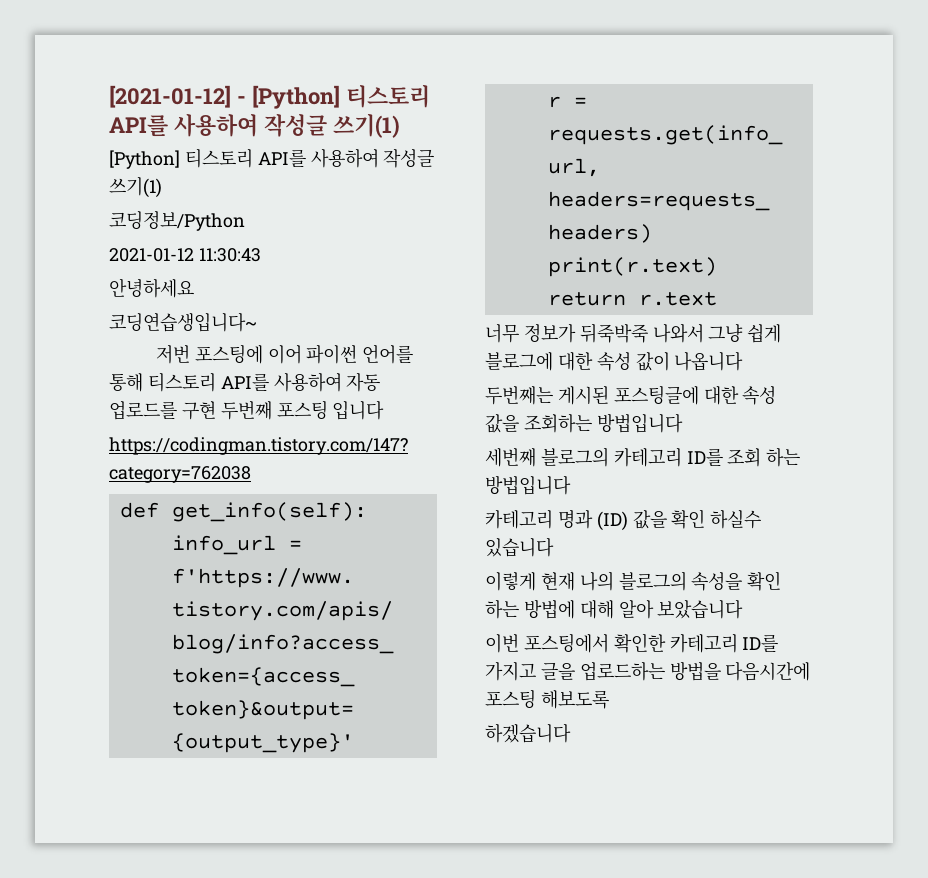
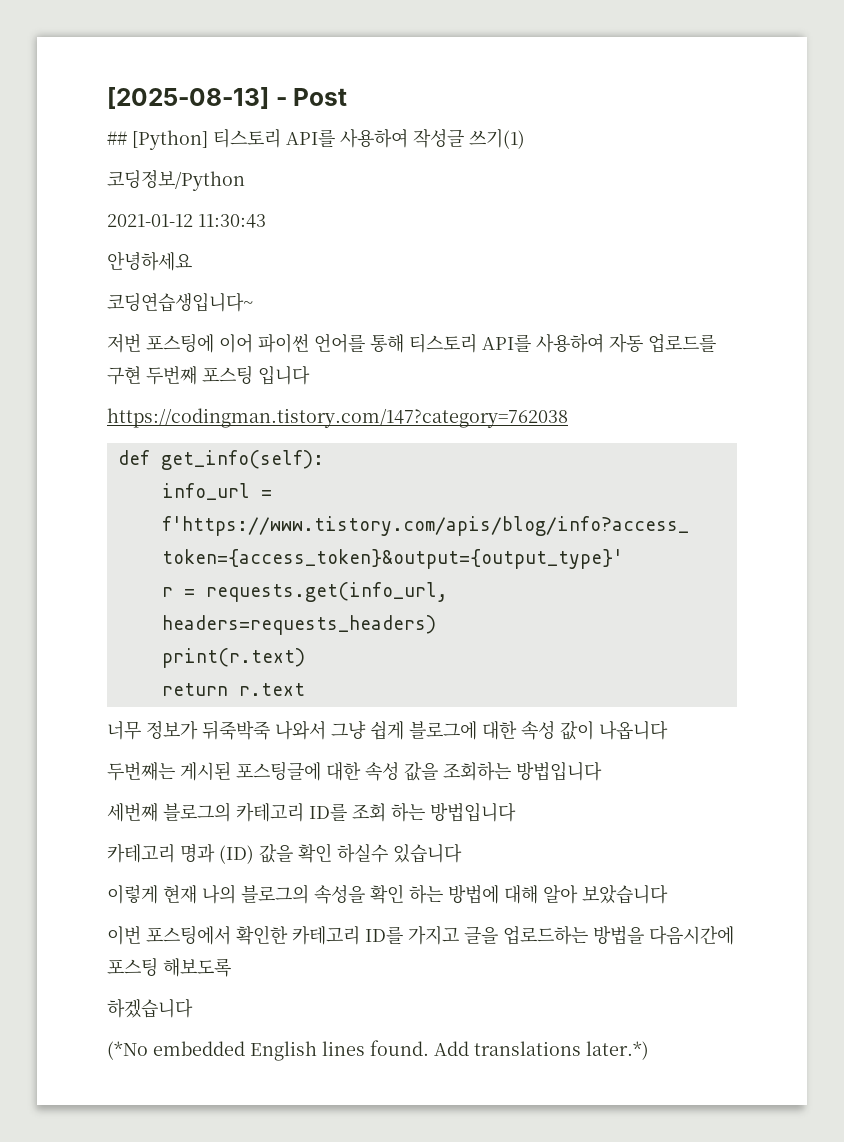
[109,85,430,109] [109,113,400,138] [2021-01-12] - [Python] 티스토리 API를 사용하여 작성글 쓰기(1) // -> [107,87,348,109] [107,131,127,145] [2025-08-13] - Post // ##
(571, 733) none -> [107,1040,649,1061] // (*No embedded English lines found. Add translations later.*)

